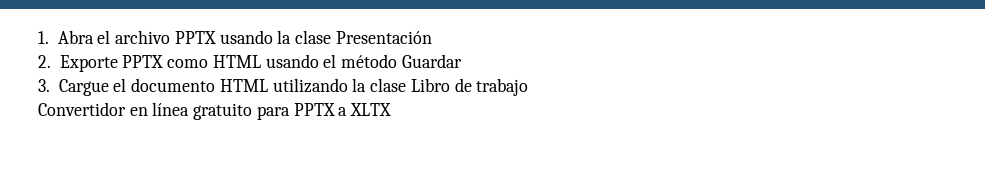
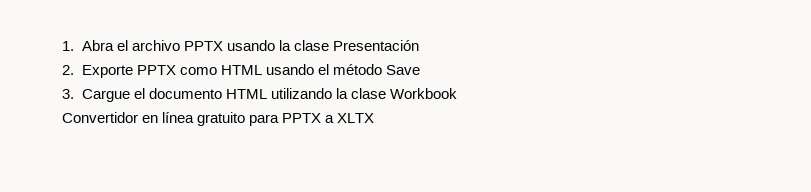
[401,54,462,68] Guardar -> [386,65,421,75] Save
[410,78,529,96] Libro de trabajo -> [390,88,458,99] Workbook

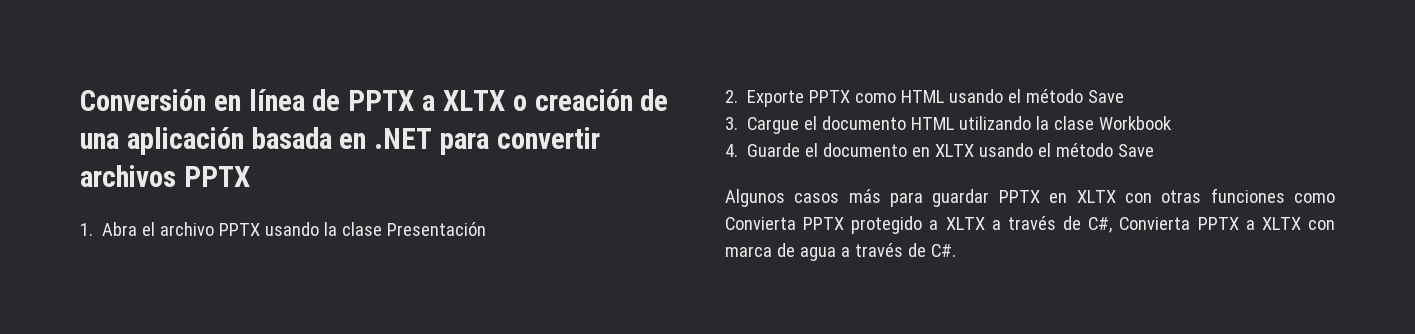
(62, 46) none -> [80,89,669,111] [80,127,600,155] [80,165,250,187] Conversión en línea de PPTX a XLTX o creación de una aplicación basada en .NET para convertir archivos PPTX //
[62,112,375,126] Convertidor en línea gratuito para PPTX a XLTX -> [725,143,1155,157] [725,188,1335,207] [725,216,1335,234] [725,243,956,261] 4. Guarde el documento en XLTX usando el método Save // Algunos casos más para guardar PPTX en XLTX con otras funciones como Convierta PPTX protegido a XLTX a través de C#, Convierta PPTX a XLTX con marca de agua a través de C#.

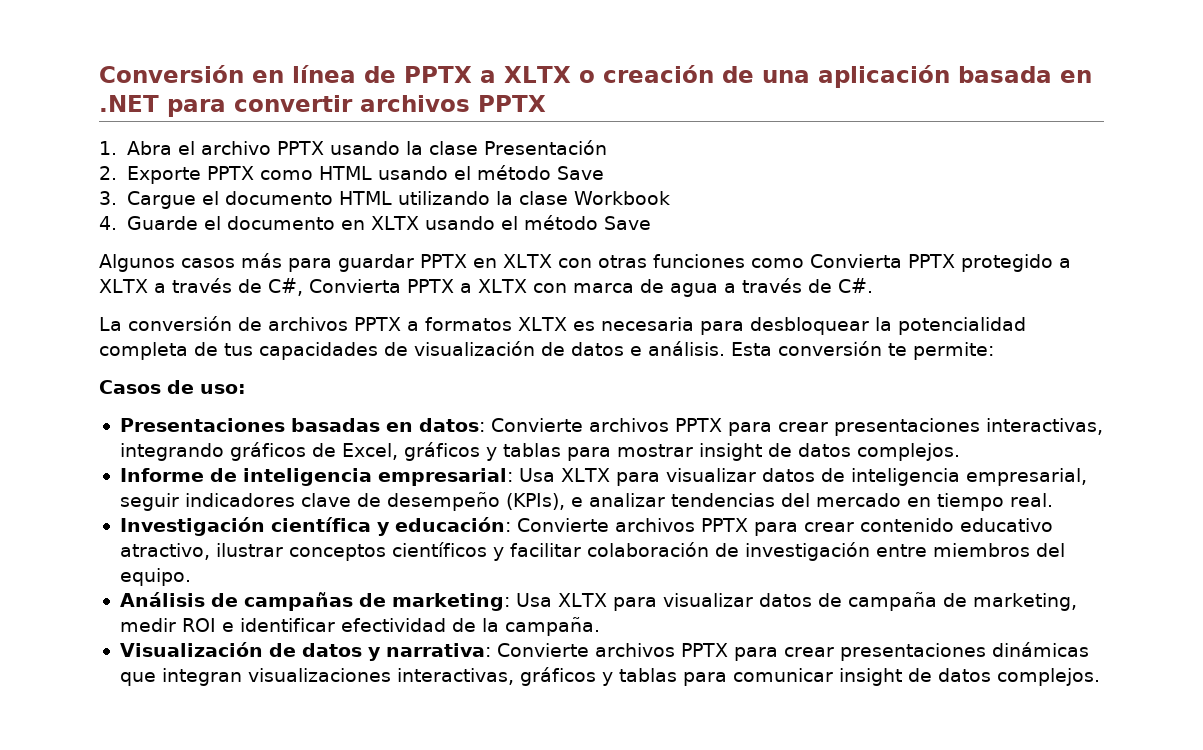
(956, 250) none -> [99,316,1026,335] [99,341,994,360] [99,380,246,394] [119,418,1103,436] [119,442,960,461] [119,468,1087,486] [119,492,1053,511] [119,517,1053,536] [119,542,1065,561] [119,568,191,586] [119,592,1077,611] [119,617,600,636] [119,642,1089,661] [119,667,1100,686] // La conversión de archivos PPTX a formatos XLTX es necesaria para desbloquear la potencialidad completa de tus capacidades de visualización de datos e análisis. Esta conversión te permite: // Casos de uso: // Presentaciones basadas en datos: Convierte archivos PPTX para crear presentaciones interactivas, integrando gráficos de Excel, gráficos y tablas para mostrar insight de datos complejos. // Informe de inteligencia empresarial: Usa XLTX para visualizar datos de inteligencia empresarial, seguir indicadores clave de desempeño (KPIs), e analizar tendencias del mercado en tiempo real. // Investigación científica y educación: Convierte archivos PPTX para crear contenido educativo atractivo, ilustrar conceptos científicos y facilitar colaboración de investigación entre miembros del equipo. // Análisis de campañas de marketing: Usa XLTX para visualizar datos de campaña de marketing, medir ROI e identificar efectividad de la campaña. // Visualización de datos y narrativa: Convierte archivos PPTX para crear presentaciones dinámicas que integran visualizaciones interactivas, gráficos y tablas para comunicar insight de datos complejos.

